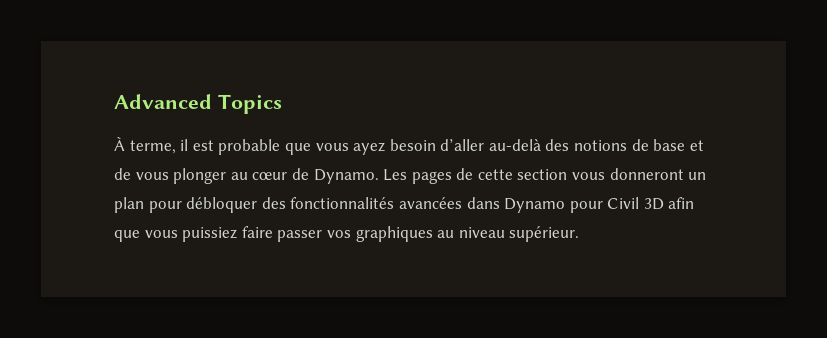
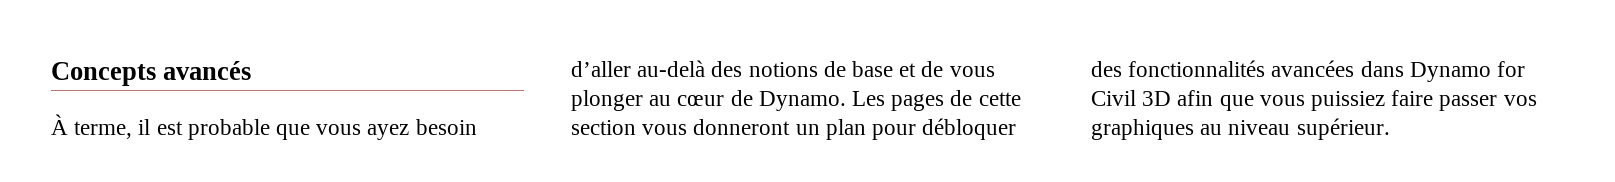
[114,94,282,114] Advanced Topics -> [51,61,252,86] Concepts avancés
[569,201,603,213] pour -> [1497,61,1526,77] for

